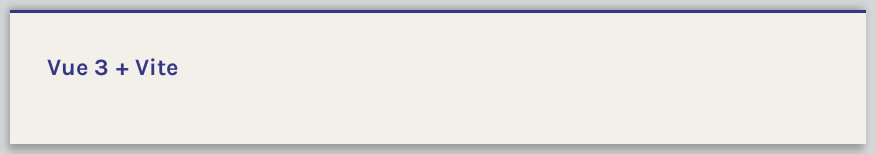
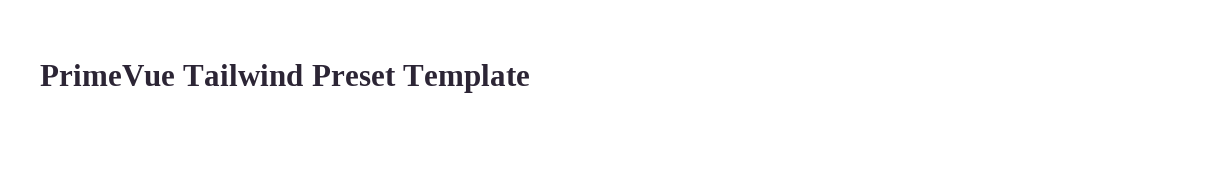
[47,58,179,76] Vue 3 + Vite -> [40,64,531,93] PrimeVue Tailwind Preset Template

